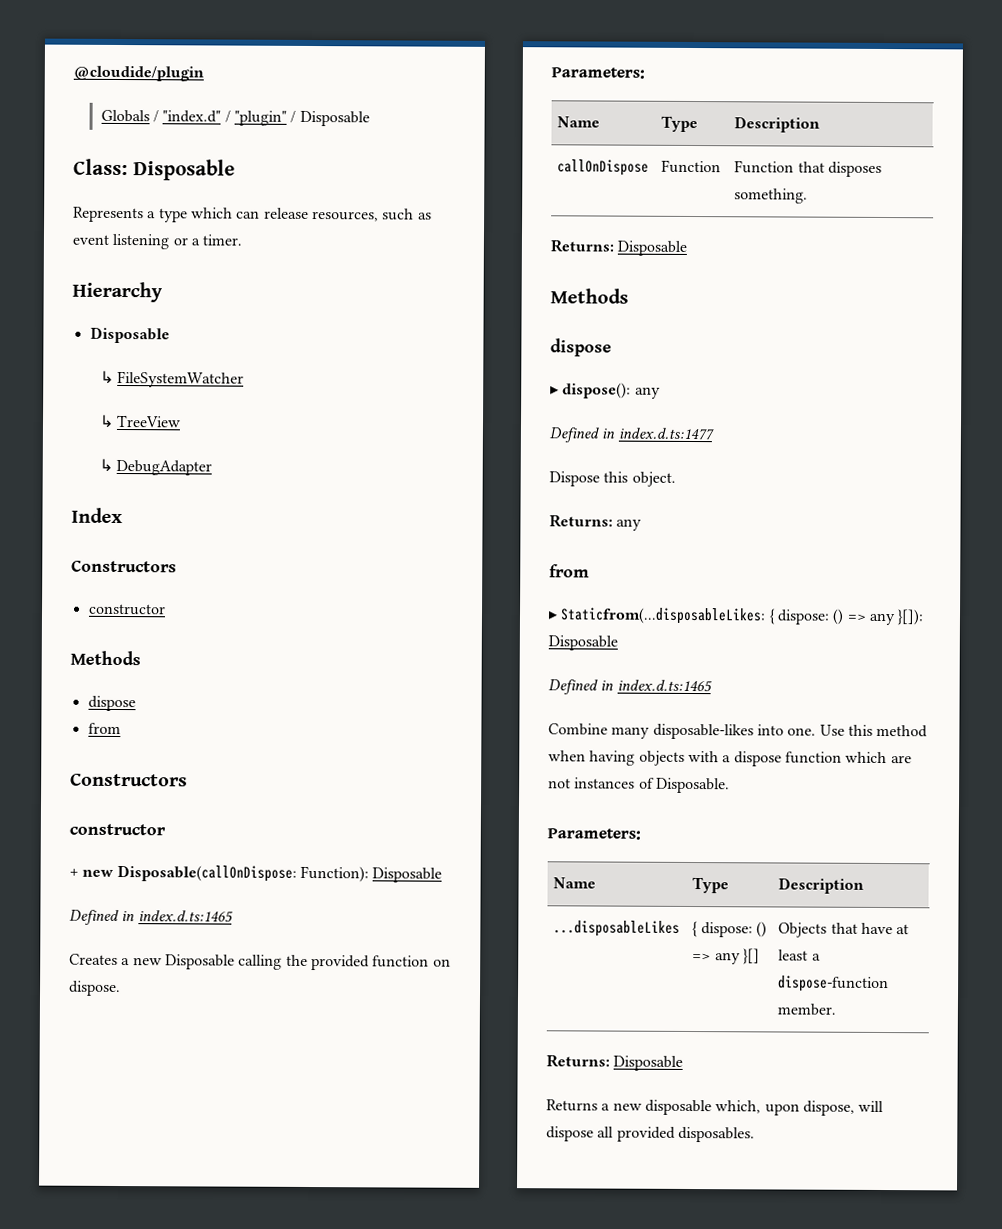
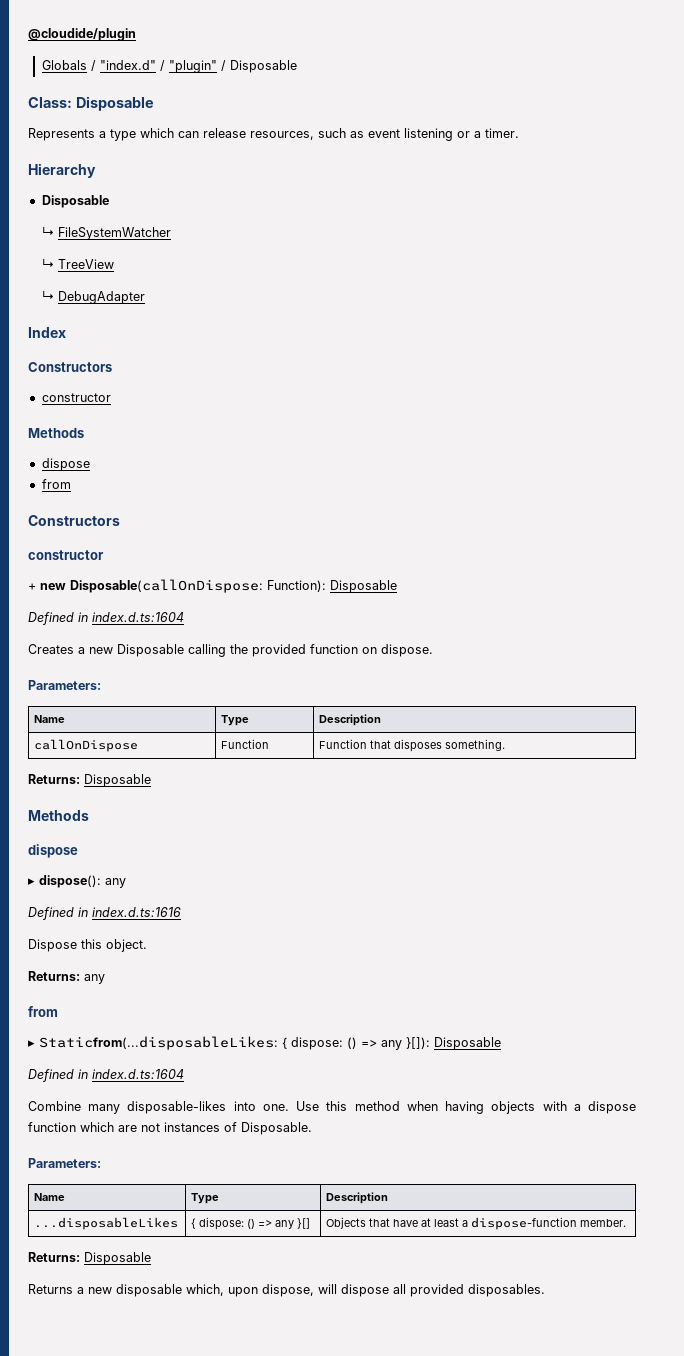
[137,910,233,923] index.d.ts:1465 -> [92,612,184,622] index.d.ts:1604
[617,427,714,441] index.d.ts:1477 -> [92,907,181,917] index.d.ts:1616
[616,679,712,693] index.d.ts:1465 -> [92,1069,184,1079] index.d.ts:1604

